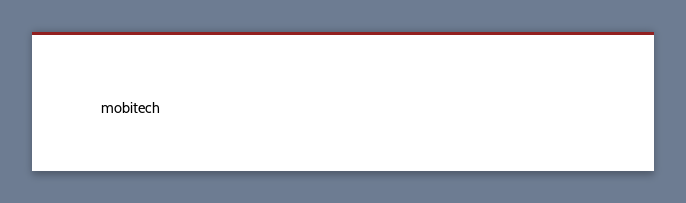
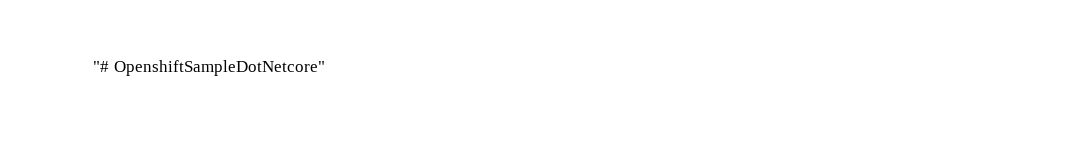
[101,102,160,113] mobitech -> [93,60,325,76] "# OpenshiftSampleDotNetcore"

